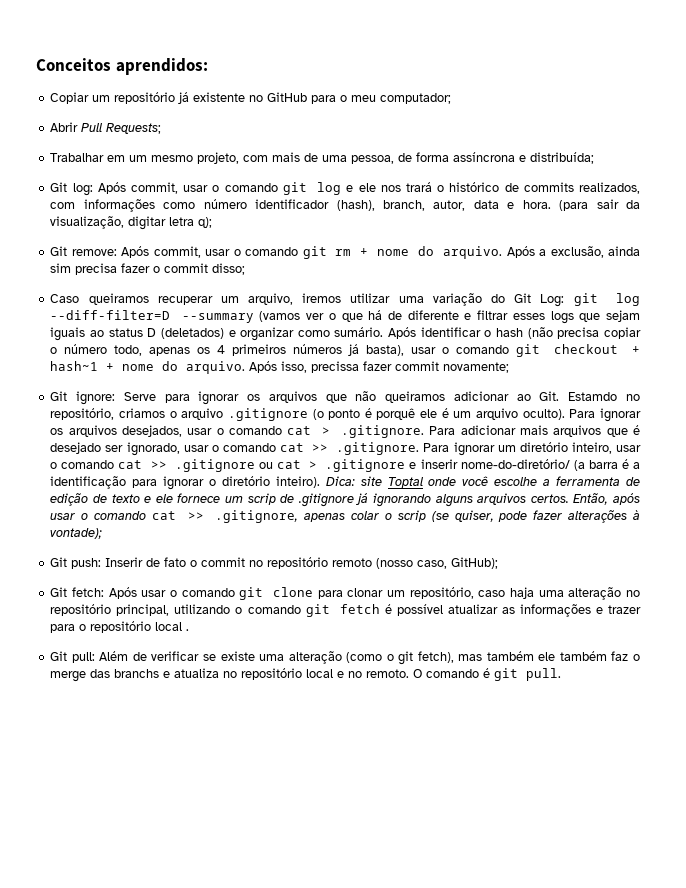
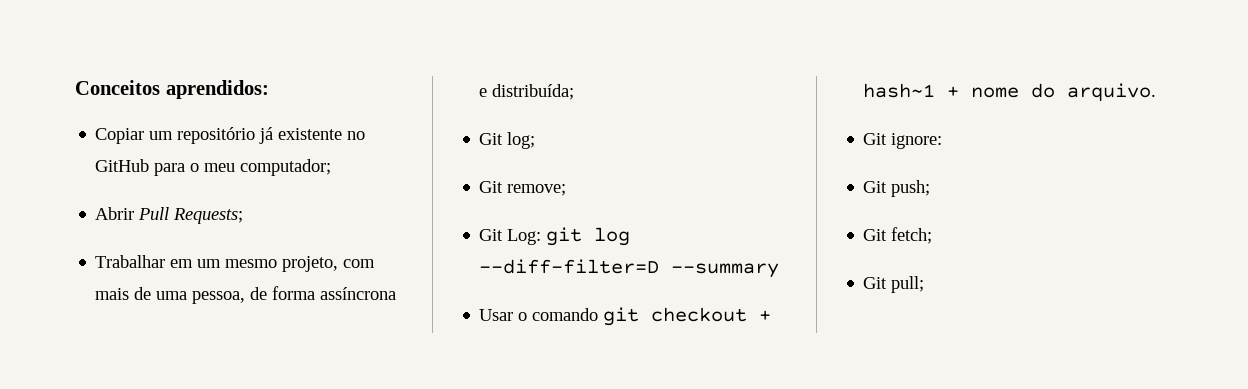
[72,182,641,196] [50,199,640,212] [50,216,213,230] [50,246,641,259] [50,263,246,275] [50,293,506,306] log: Após commit, usar o comando git log e ele nos trará o histórico de commits realizados, com informações como número identificador (hash), branch, autor, data e hora. (para sair da visualização, digitar letra q); // Git remove: Após commit, usar o comando git rm + nome do arquivo. Após a exclusão, ainda sim precisa fazer o commit disso; // Caso queiramos recuperar um arquivo, iremos utilizar uma variação do -> [507,132,536,149] [479,181,567,196] log; // Git remove; //
[259,310,640,324] [50,327,641,341] [50,344,437,356] (vamos ver o que há de diferente e filtrar esses logs que sejam iguais ao status D (deletados) e organizar como sumário. Após identificar o hash (não precisa copiar o número todo, apenas os 4 primeiros números já basta), usar -> [479,309,514,321] // Usar
[249,361,510,373] [50,391,641,405] [50,408,641,422] [50,425,640,438] [50,442,641,456] [50,459,640,472] [50,476,640,490] [50,493,640,507] [50,510,641,523] [50,528,103,539] [50,557,499,569] [50,587,641,600] [50,604,641,617] [50,621,190,633] [50,651,641,665] [50,668,562,682] Após isso, precissa fazer commit novamente; // Git ignore: Serve para ignorar os arquivos que não queiramos adicionar ao Git. Estamdo no repositório, criamos o arquivo .gitignore (o ponto é porquê ele é um arquivo oculto). Para ignorar os arquivos desejados, usar o comando cat > .gitignore. Para adicionar mais arquivos que é desejado ser ignorado, usar o comando cat >> .gitignore. Para ignorar um diretório inteiro, usar o comando cat >> .gitignore ou cat > .gitignore e inserir nome-do-diretório/ (a barra é a identificação para ignorar o diretório inteiro). Dica: site Toptal onde você escolhe a ferramenta de edição de texto e ele fornece um scrip de .gitignore já ignorando alguns arquivos certos. Então, após usar o comando cat >> .gitignore, apenas colar o scrip (se quiser, pode fazer alterações à vontade); // Git push: Inserir de fato o commit no repositório remoto (nosso caso, GitHub); // Git fetch: Após usar o comando git clone para clonar um repositório, caso haja uma alteração no repositório principal, utilizando o comando git fetch é possível atualizar as informações e trazer para o repositório local . // Git pull: Além de verificar se existe uma alteração (como o git fetch), mas também ele também faz o merge das branchs e atualiza no repositório local e no remoto. O comando é git pull. -> [863,133,943,149] [863,180,931,197] [863,227,933,244] [863,276,925,293] // Git ignore: // Git push; // Git fetch; // Git pull;

